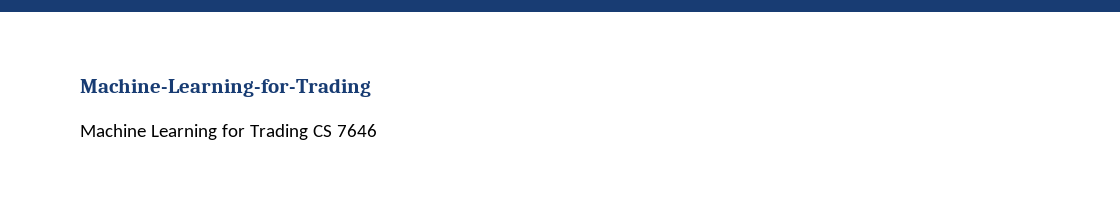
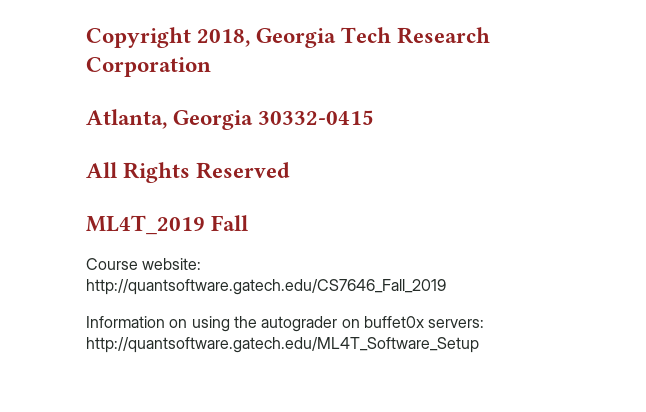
[80,78,371,97] [80,124,377,140] Machine-Learning-for-Trading // Machine Learning for Trading CS 7646 -> [86,27,491,48] [86,57,211,77] [86,109,375,130] [86,162,291,183] [86,215,250,235] [86,258,202,270] [86,279,446,295] [86,316,485,332] [86,337,479,353] Copyright 2018, Georgia Tech Research Corporation // Atlanta, Georgia 30332-0415 // All Rights Reserved // ML4T_2019 Fall // Course website: http://quantsoftware.gatech.edu/CS7646_Fall_2019 // Information on using the autograder on buffet0x servers: http://quantsoftware.gatech.edu/ML4T_Software_Setup

